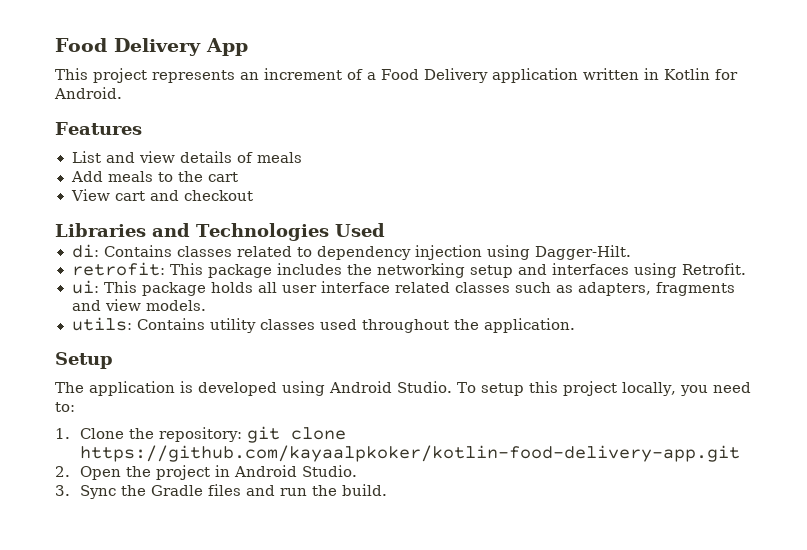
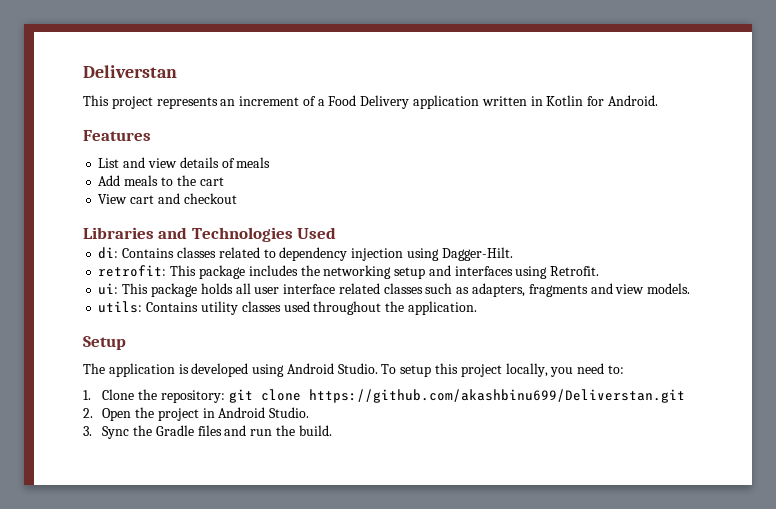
[55,38,248,56] Food Delivery App -> [83,65,177,78] Deliverstan
[79,445,740,462] https://github.com/kayaalpkoker/kotlin-food-delivery-app.git -> [308,389,685,403] https://github.com/akashbinu699/Deliverstan.git

